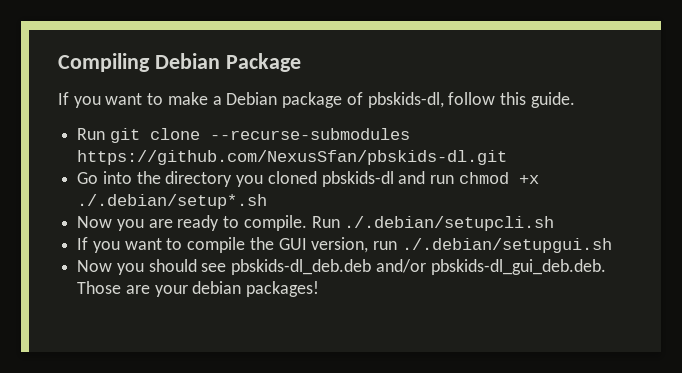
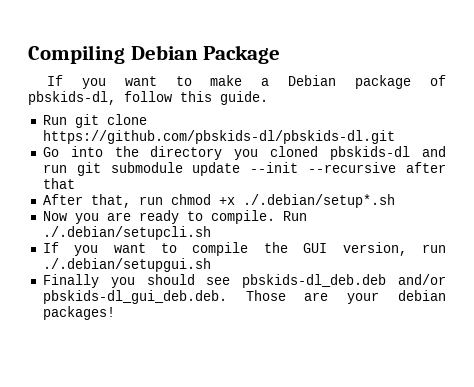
[209,128,410,140] [77,150,508,165] --recurse-submodules https://github.com/NexusSfan/pbskids-dl.git -> [42,130,395,144] https://github.com/pbskids-dl/pbskids-dl.git
(455, 179) none -> [76,162,446,176] [42,178,75,189] [42,194,163,208] git submodule update --init --recursive after that // After that, run
[77,260,113,272] Now -> [42,274,99,288] Finally

